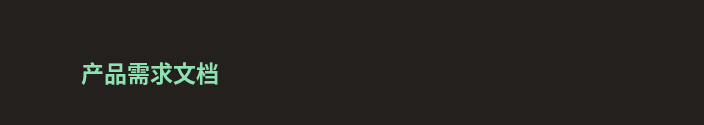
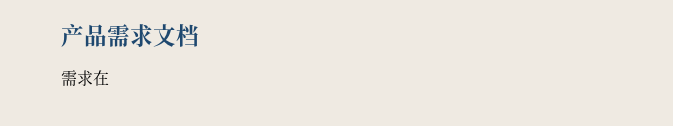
(219, 73) none -> [61,70,109,86] // 需求在

